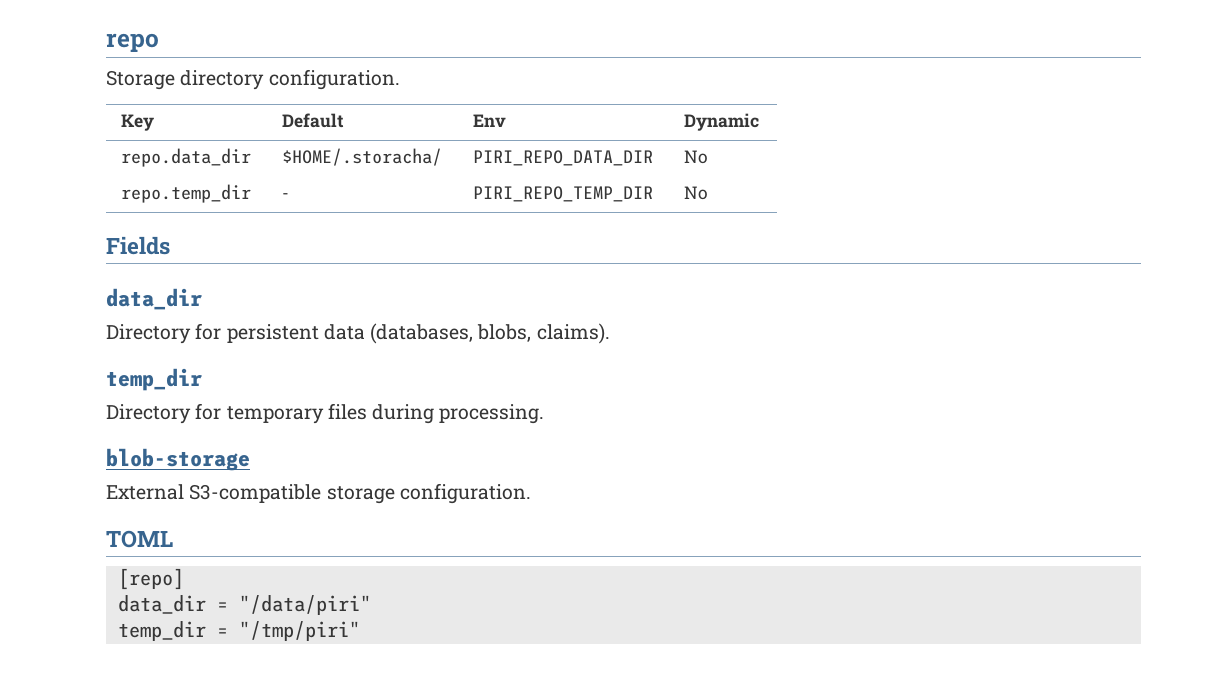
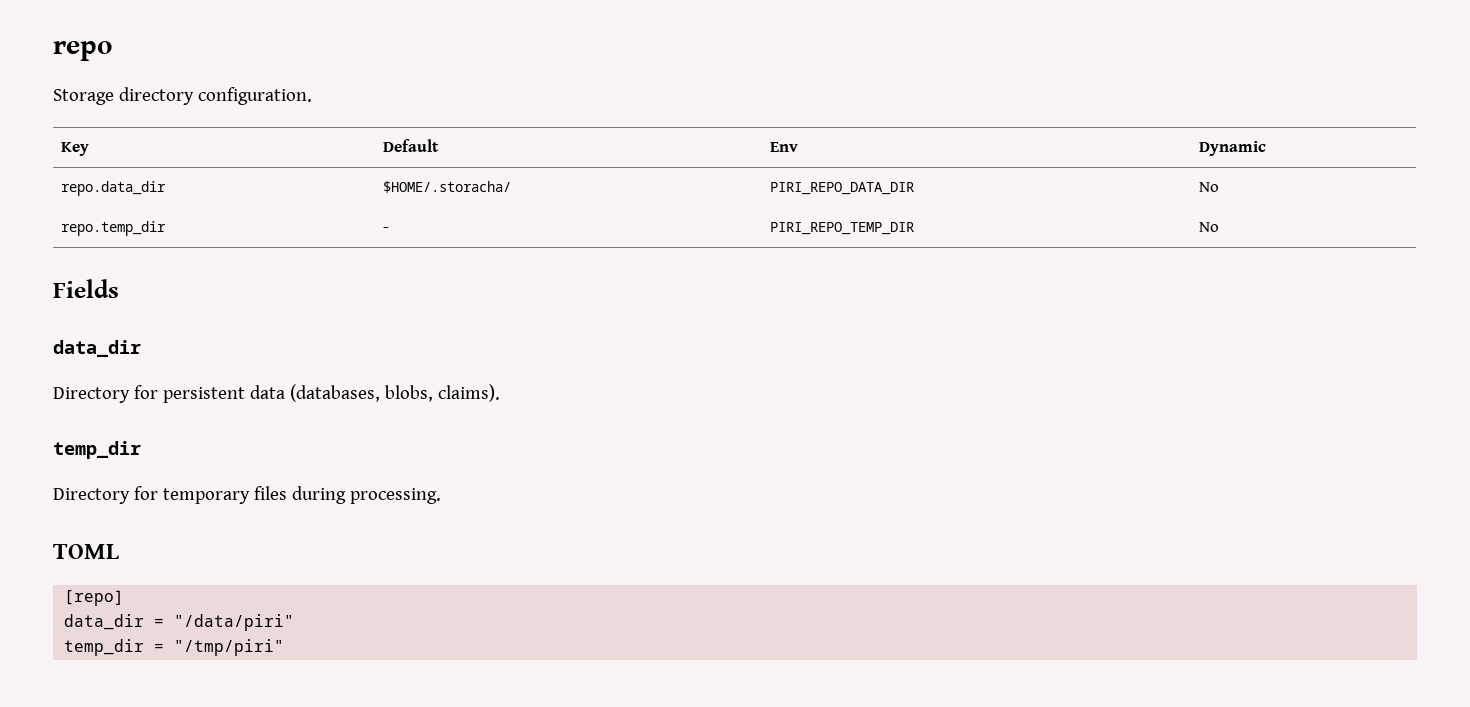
[106,448,250,471] [106,483,531,504] // blob-storage // External S3-compatible storage configuration. -> (441, 496) none

